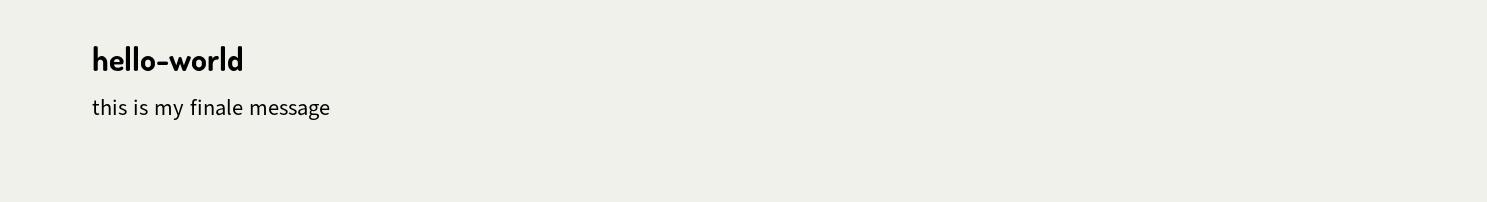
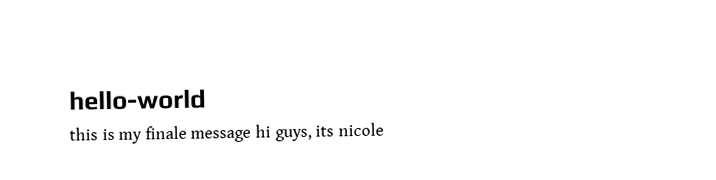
(331, 112) none -> [254,122,384,142] hi guys, its nicole

